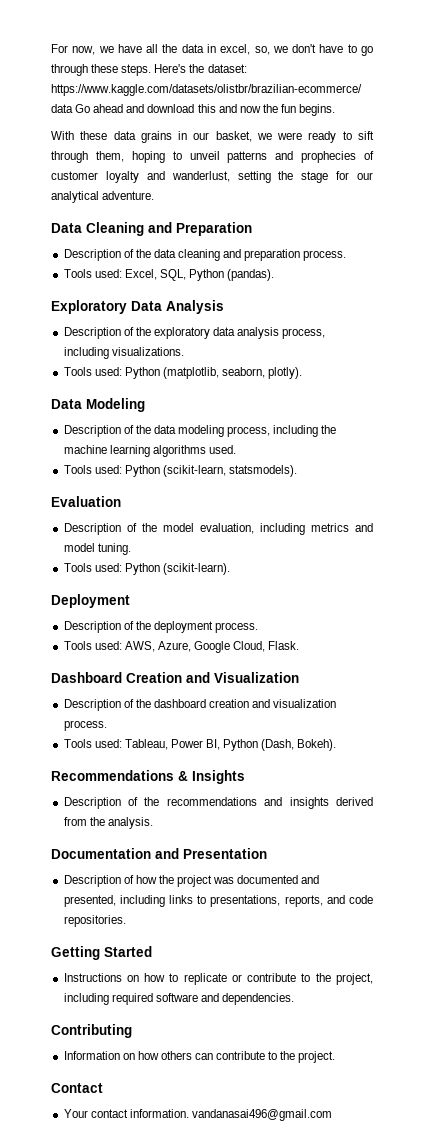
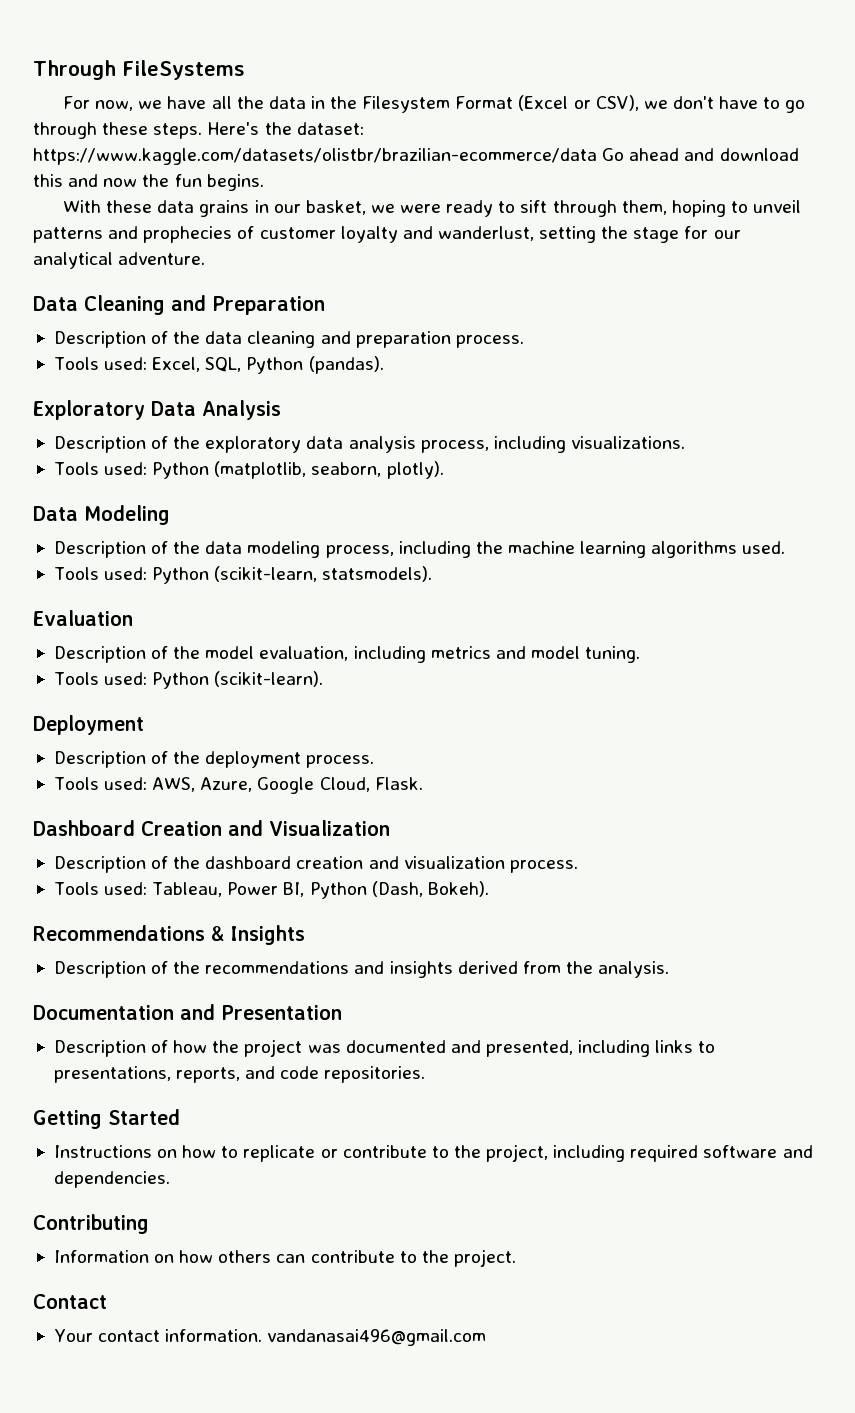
(51, 48) none -> [33,60,245,80] Through FileSystems //
[220,44,270,55] excel, so, -> [330,95,639,113] the Filesystem Format (Excel or CSV),

